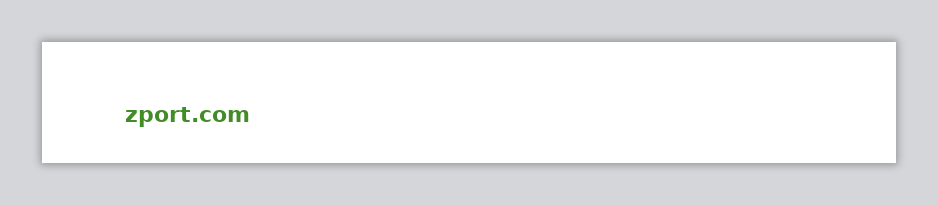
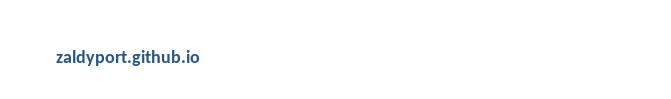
[125,107,250,127] zport.com -> [56,50,200,66] zaldyport.github.io

